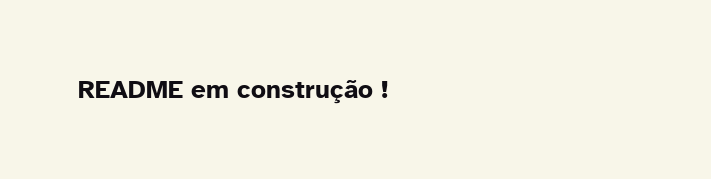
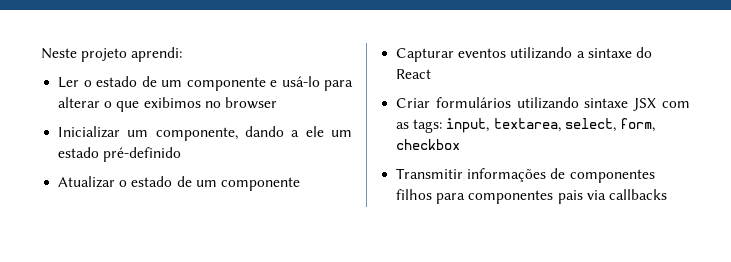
[78,80,388,104] README em construção ! -> [41,47,183,62] [58,76,353,91] [58,97,277,112] [58,126,352,141] [58,147,182,162] [58,176,300,191] [396,47,652,62] [396,69,432,79] [396,97,690,111] [396,118,655,133] [396,139,461,150] [396,168,655,183] [396,189,667,204] Neste projeto aprendi: // Ler o estado de um componente e usá-lo para alterar o que exibimos no browser // Inicializar um componente, dando a ele um estado pré-definido // Atualizar o estado de um componente // Capturar eventos utilizando a sintaxe do React // Criar formulários utilizando sintaxe JSX com as tags: input, textarea, select, form, checkbox // Transmitir informações de componentes filhos para componentes pais via callbacks

